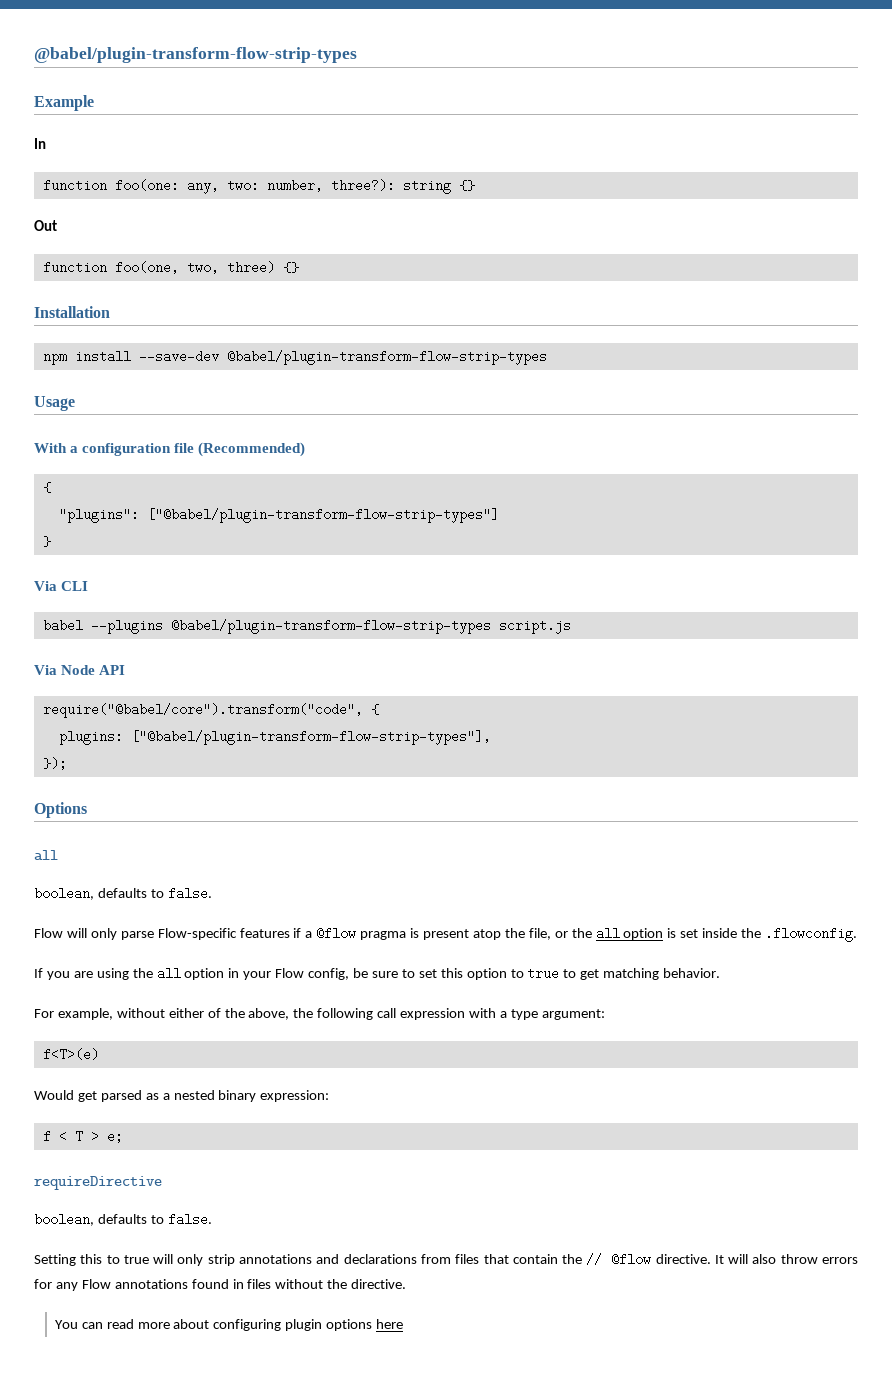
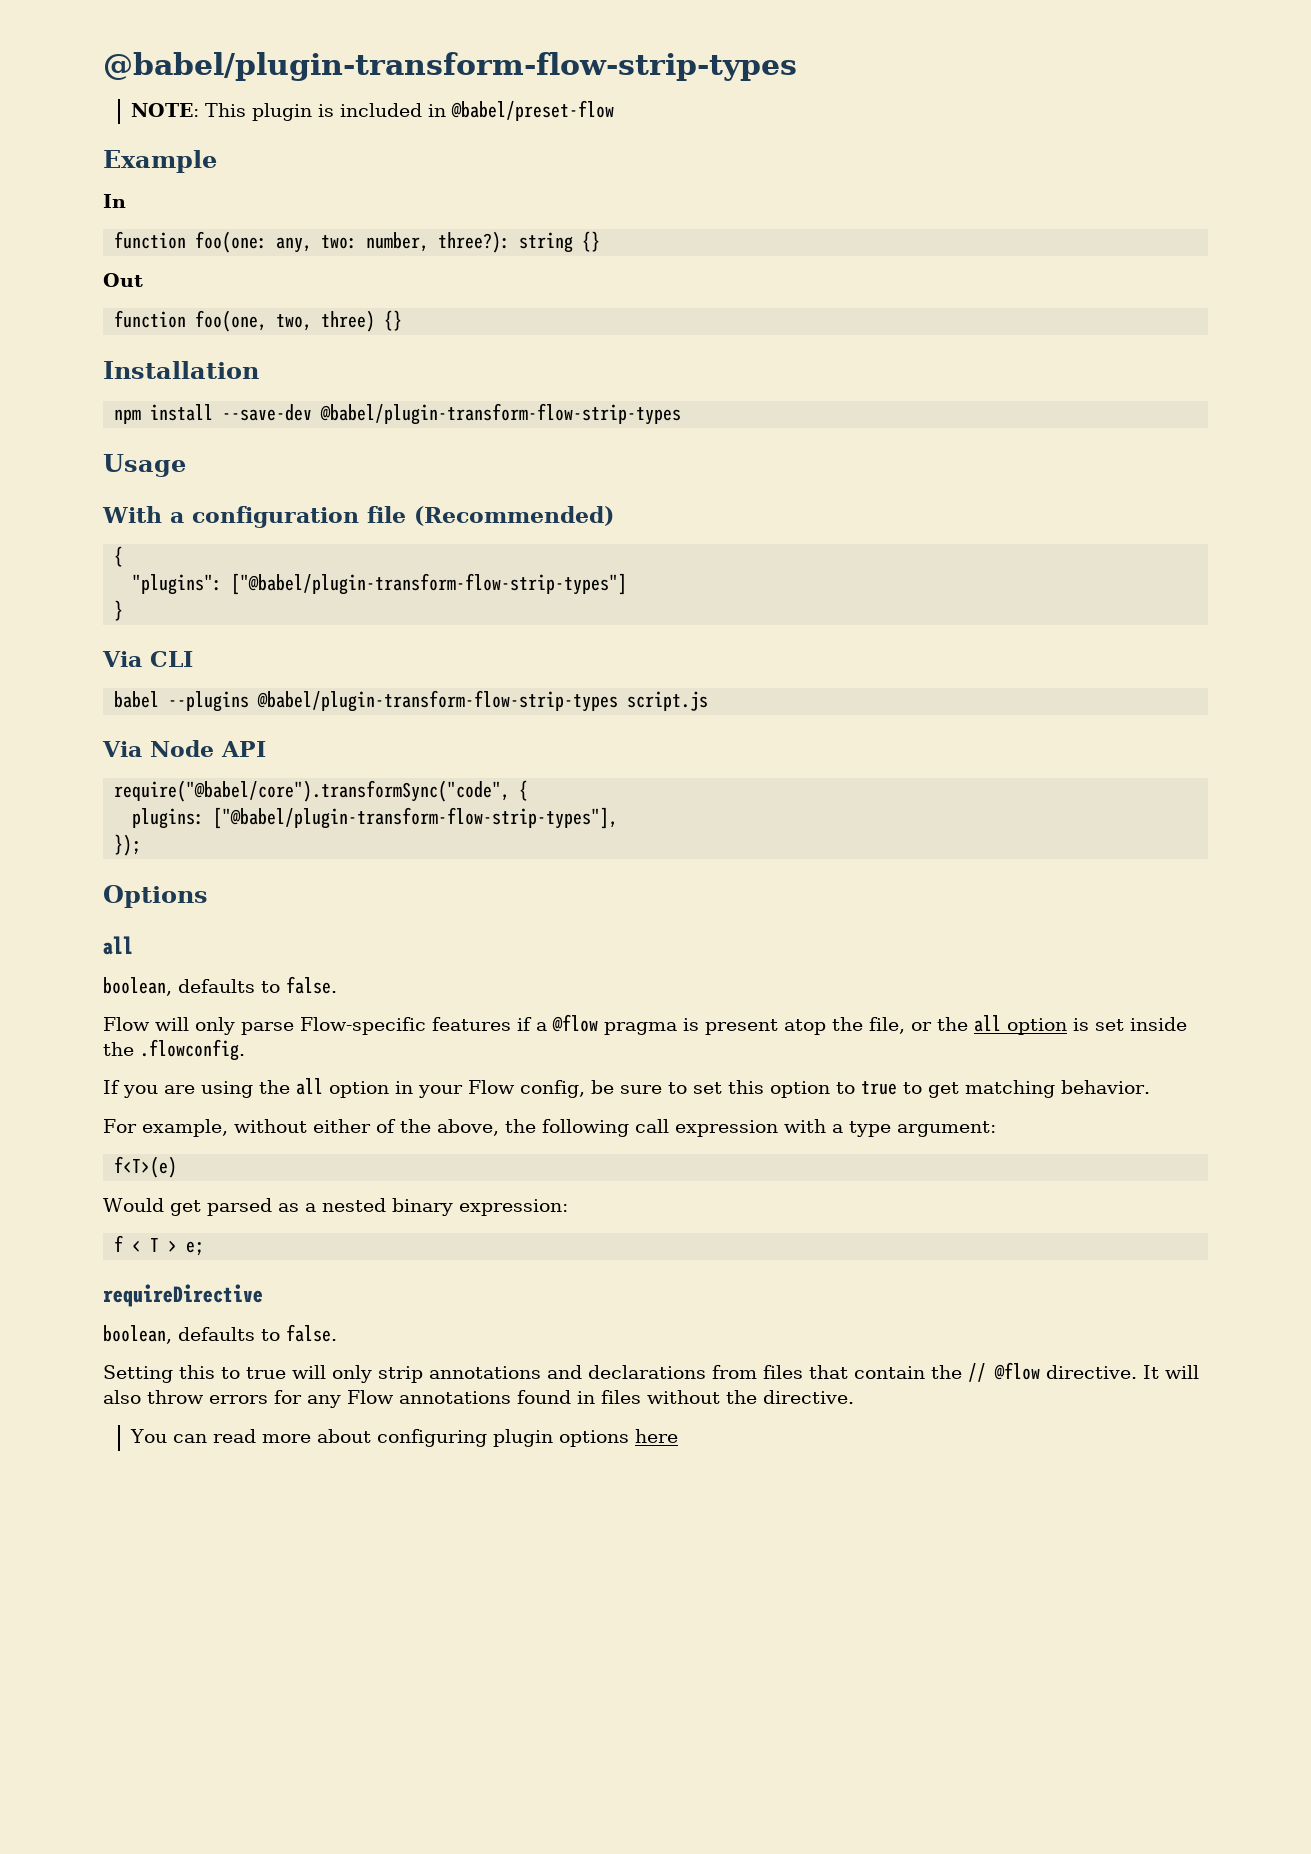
[34,47,357,63] @babel/plugin-transform-flow-strip-types -> [103,52,797,81] [130,100,614,121] @babel/plugin-transform-flow-strip-types // NOTE: This plugin is included in @babel/preset-flow
[42,703,363,718] require("@babel/core").transform("code", -> [114,780,511,802] require("@babel/core").transformSync("code",

